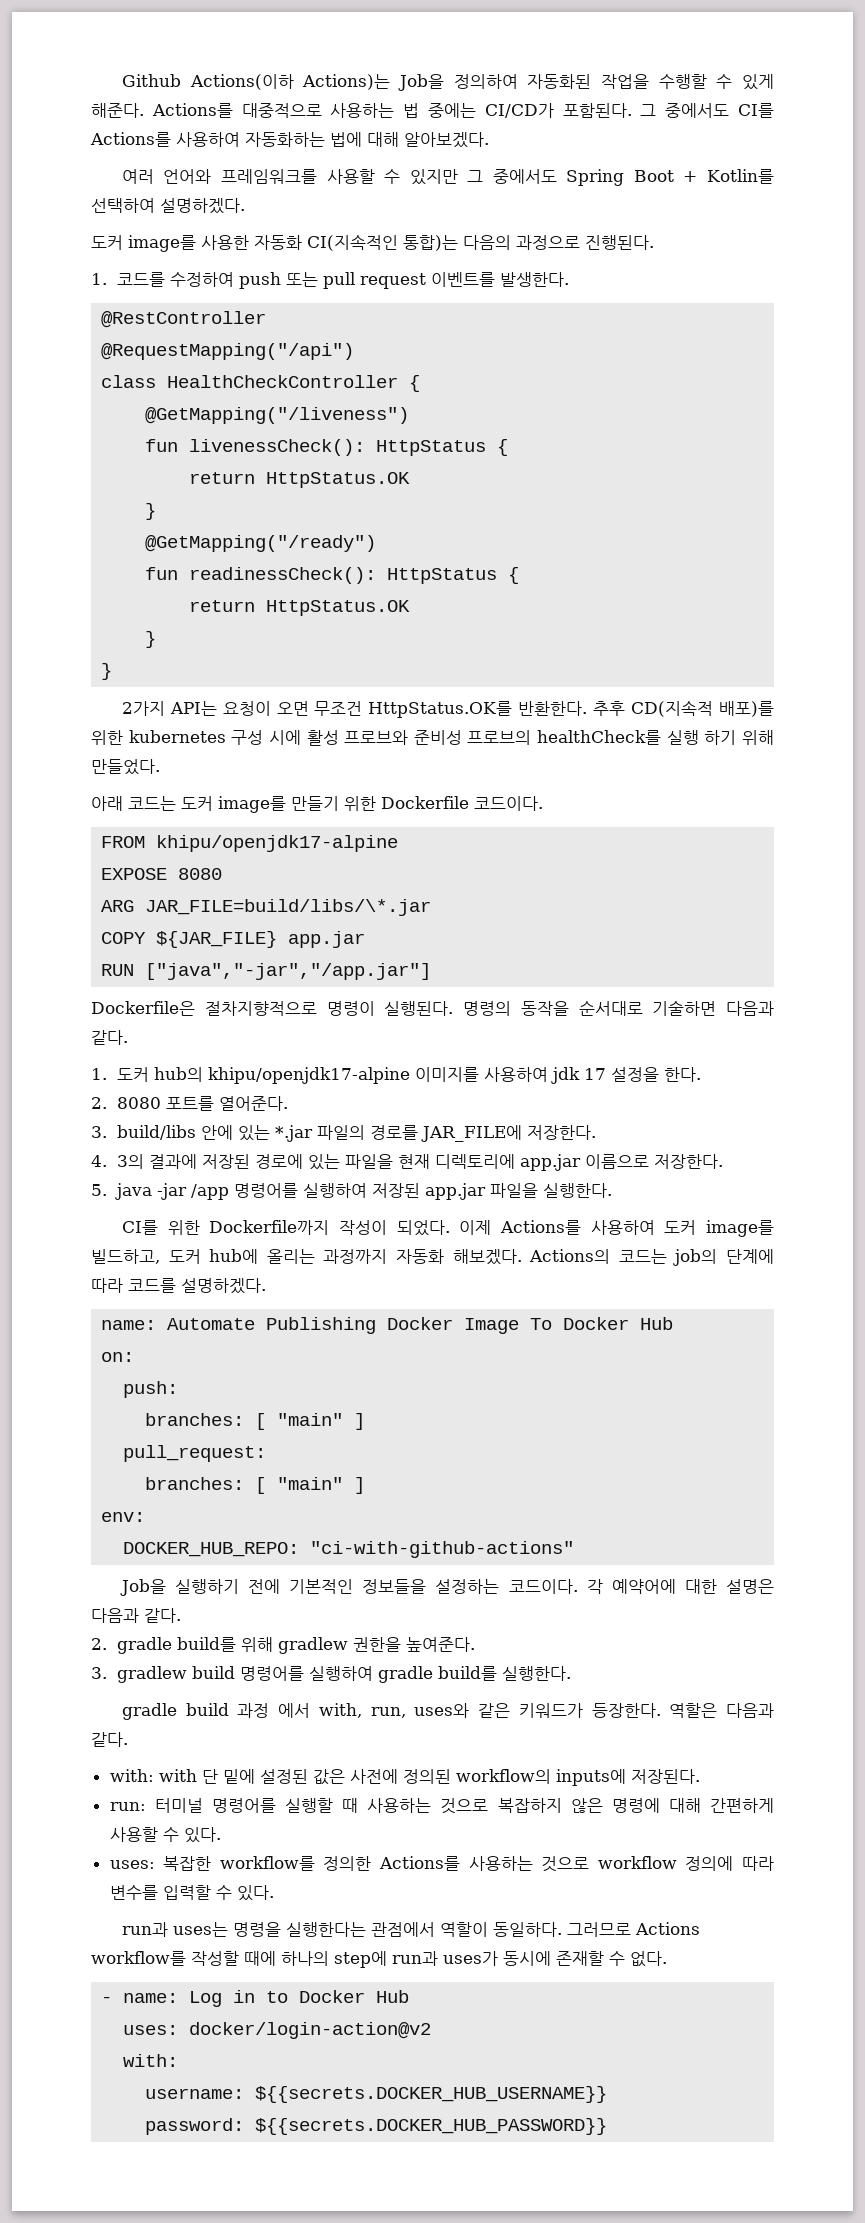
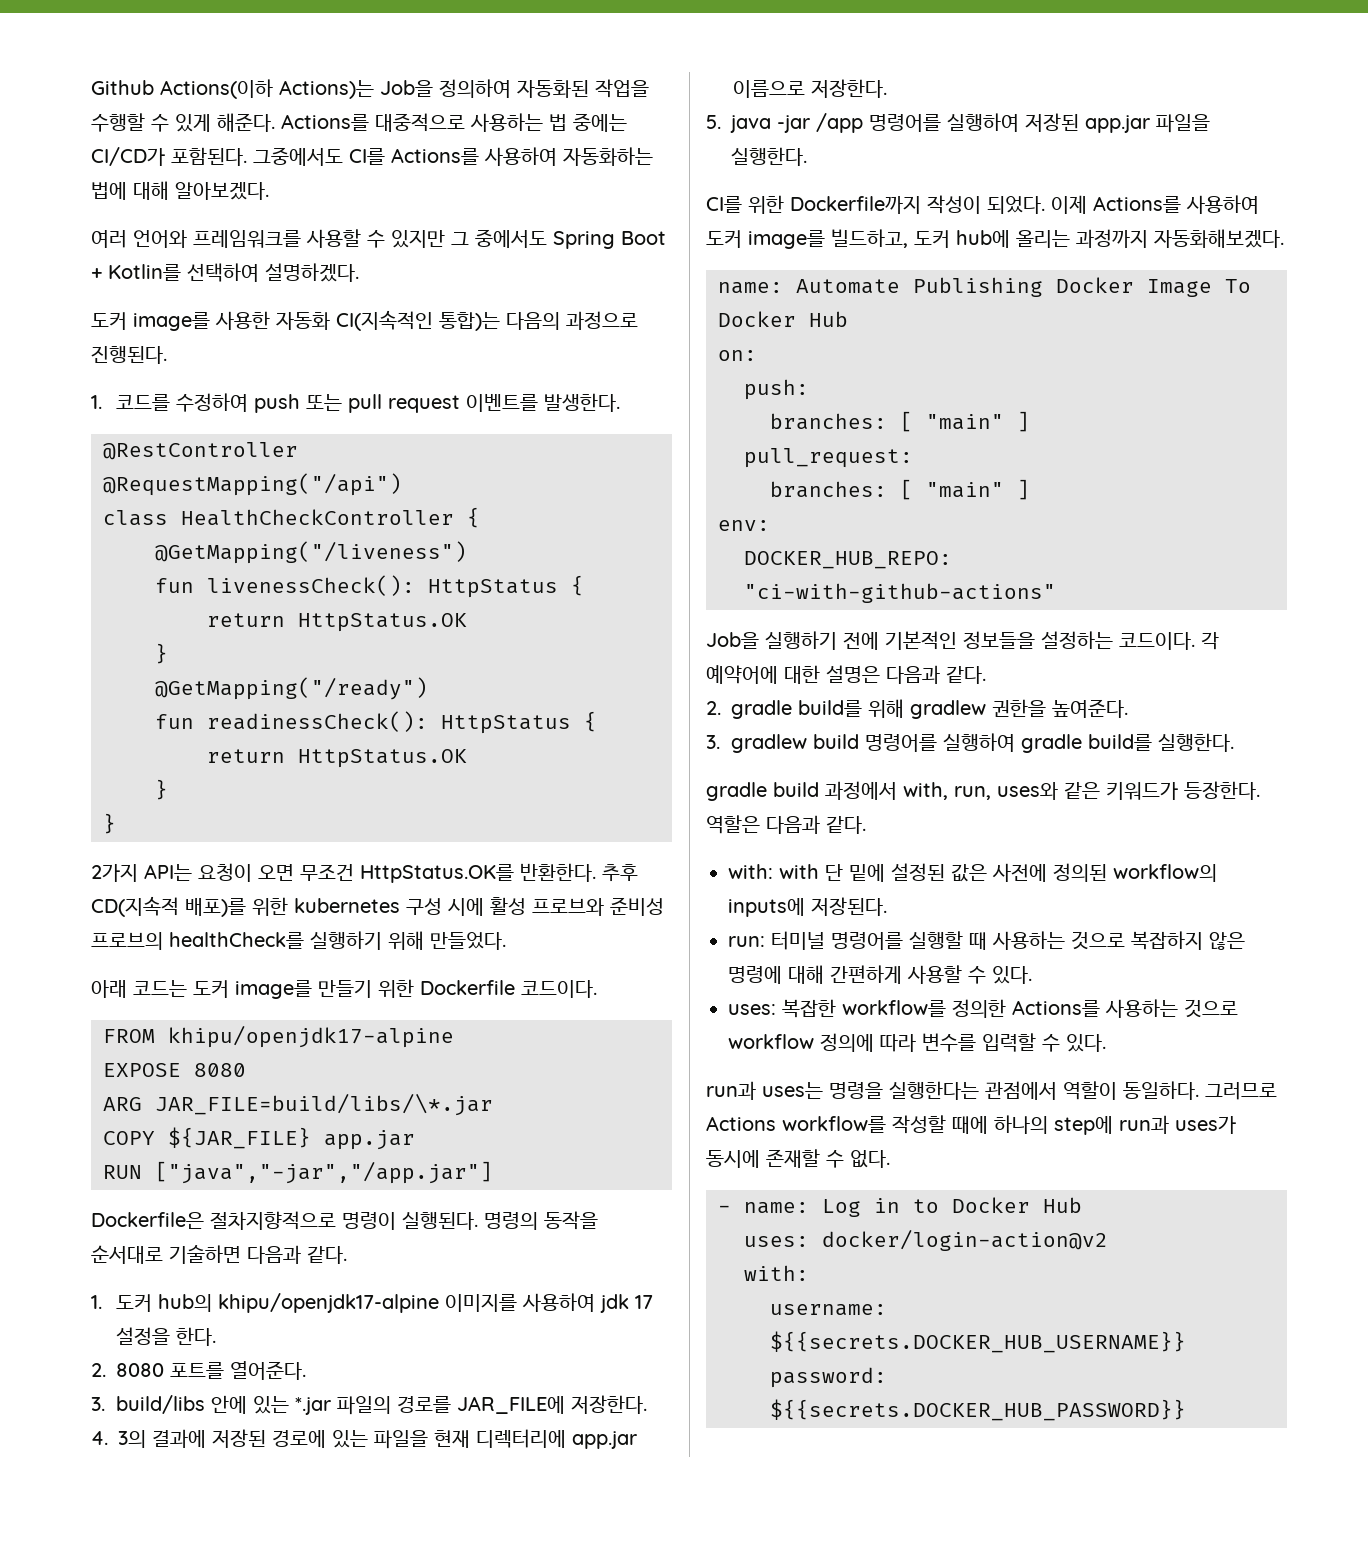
[640,103,730,118] 그 중에서도 -> [253,147,343,166] 그중에서도
[666,730,737,745] 실행 하기 -> [310,931,382,950] 실행하기
[434,1154,515,1169] 디렉토리에 -> [476,1429,566,1448] 디렉터리에
[396,1249,775,1266] [91,1278,266,1294] 자동화 해보겠다. Actions의 코드는 job의 단계에 따라 코드를 설명하겠다. -> [1154,229,1284,248] 자동화해보겠다.
[237,1703,311,1718] 과정 에서 -> [825,781,897,800] 과정에서

